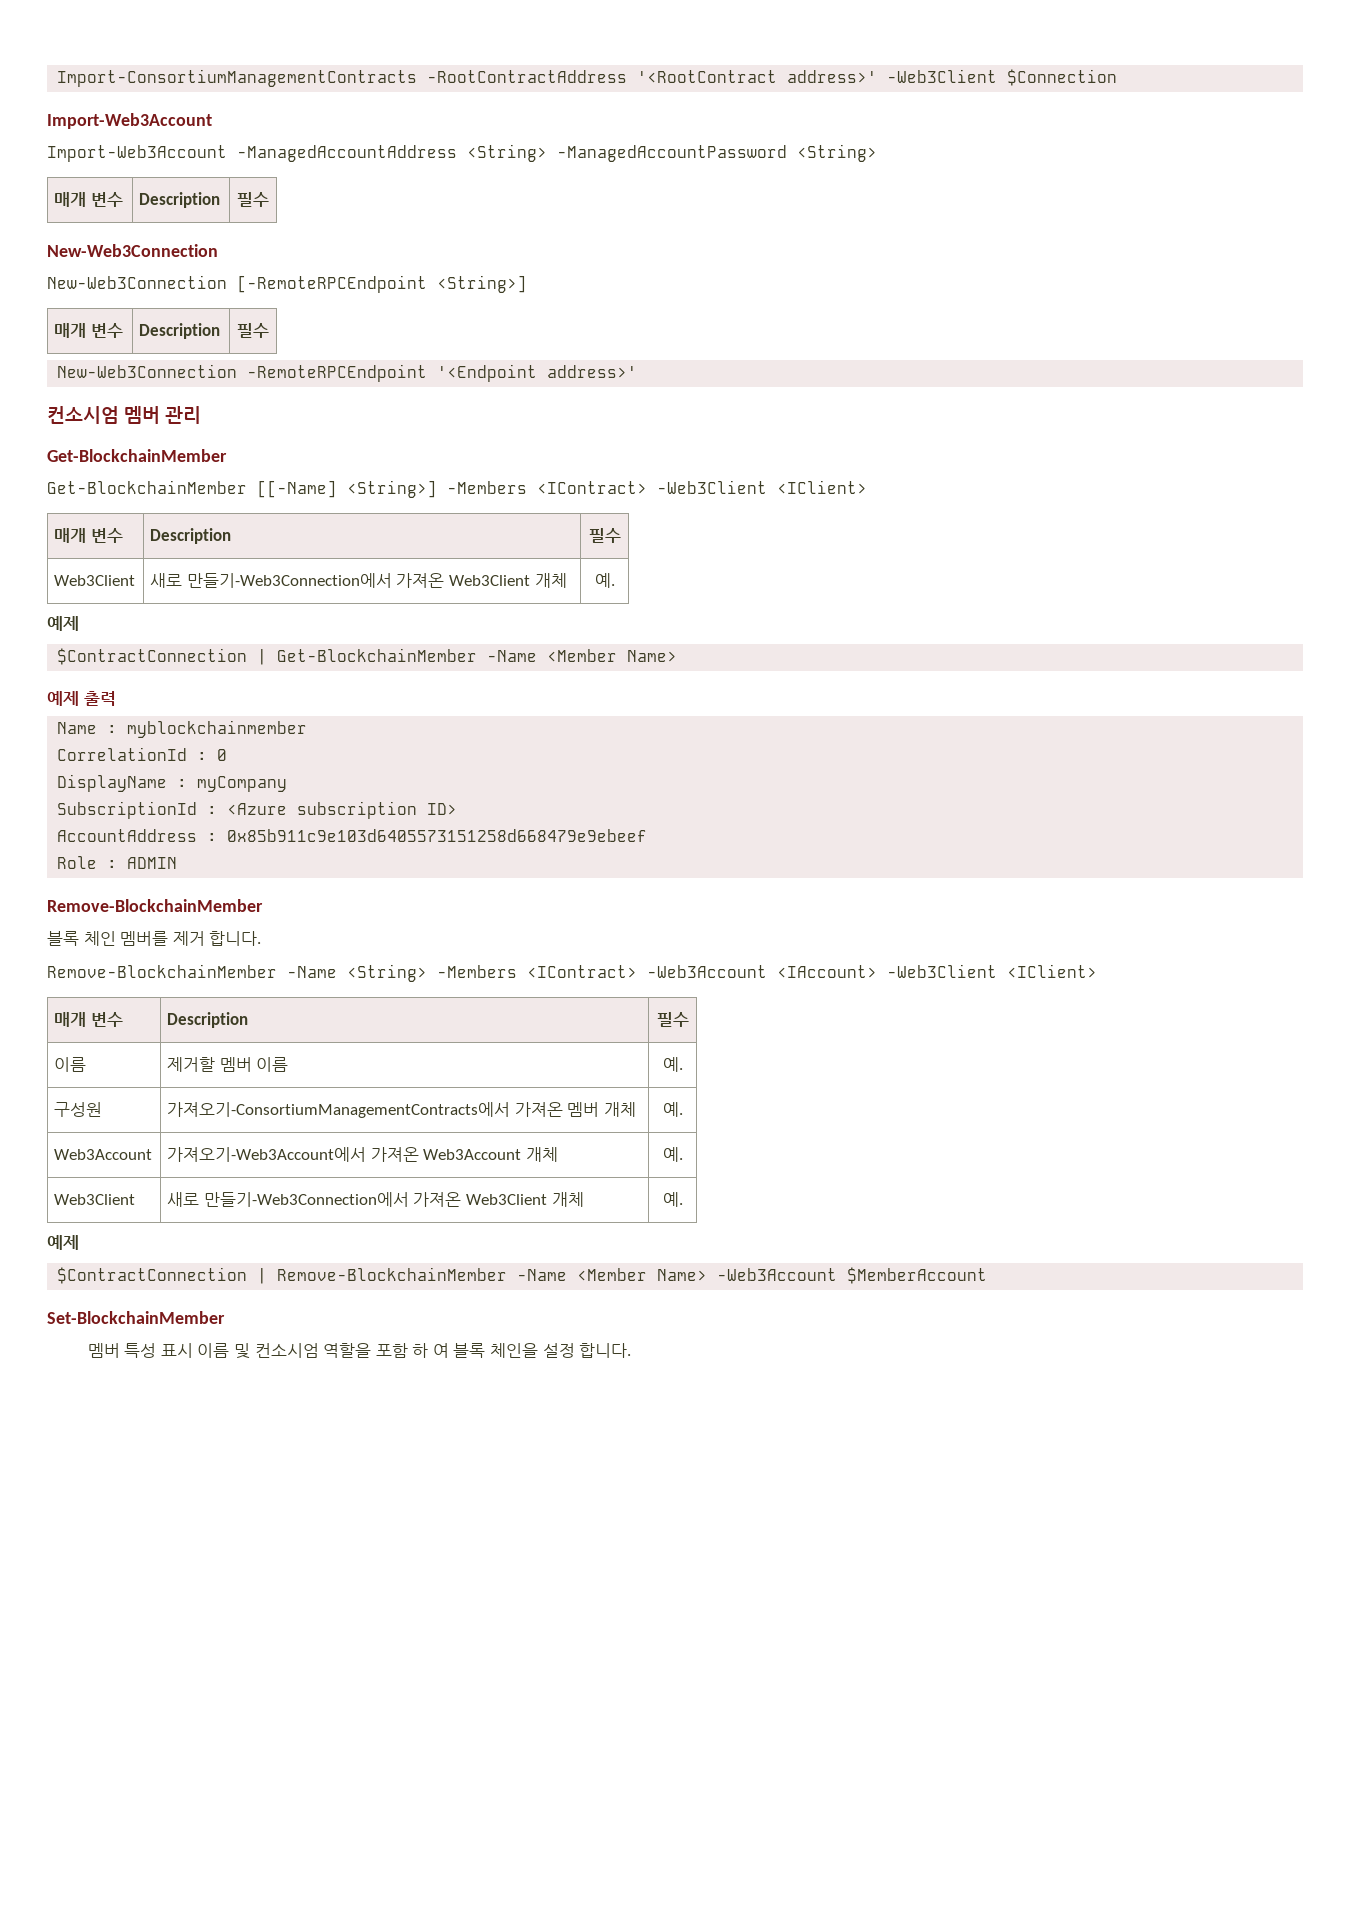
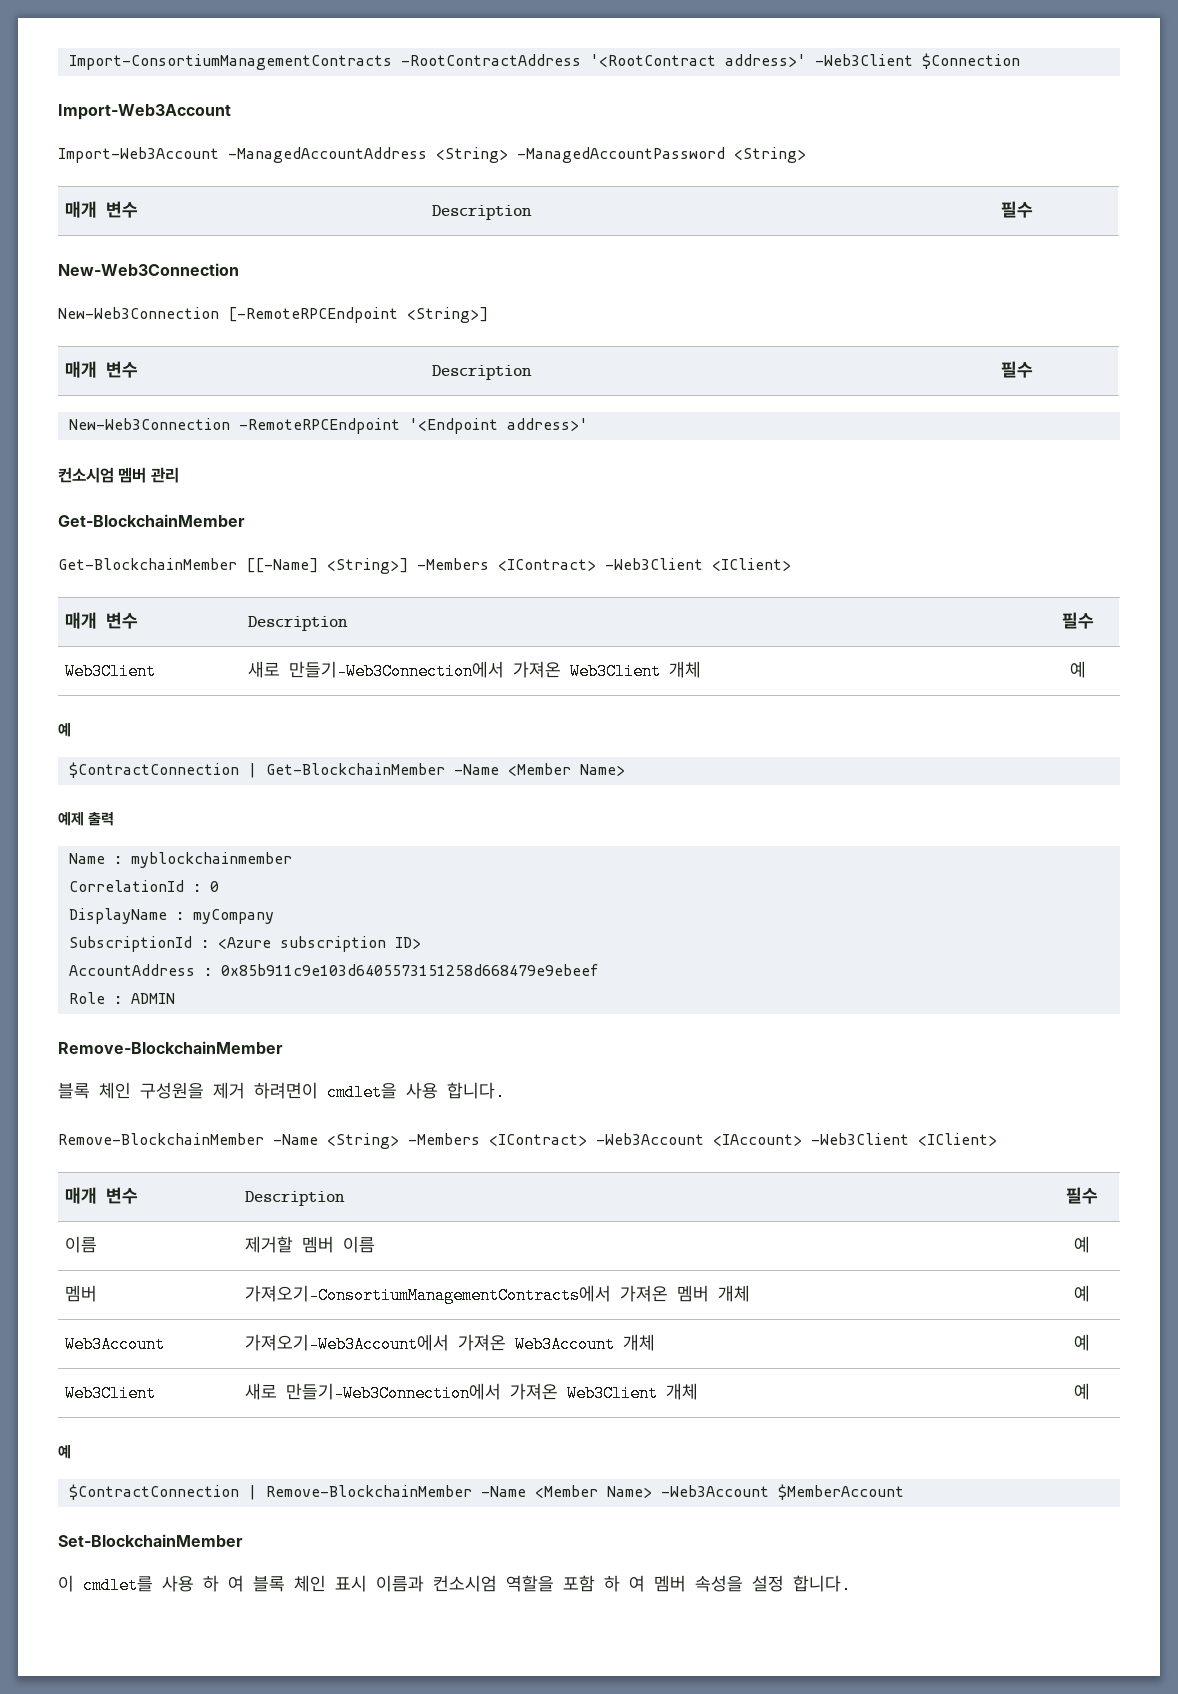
[594,573,615,588] [47,616,79,631] 예. // 예제 -> [1070,661,1086,678] [58,723,71,737] 예 // 예
[120,931,205,946] 멤버를 제거 -> [140,1082,438,1101] 구성원을 제거 하려면이 cmdlet을 사용
[662,1057,683,1072] [54,1102,103,1117] 예. // 구성원 -> [1074,1236,1090,1253] [65,1285,98,1302] 예 // 멤버
[662,1102,683,1117] 예. -> [1074,1285,1090,1302] 예
[662,1147,683,1162] [54,1194,136,1205] [167,1192,584,1207] [662,1192,683,1207] [47,1235,79,1250] 예. // Web3Client | 새로 만들기-Web3Connection에서 가져온 Web3Client 개체 | 예. // 예제 -> [1074,1334,1090,1351] [65,1385,157,1402] [245,1383,699,1402] [1074,1383,1090,1400] [58,1445,71,1459] 예 // Web3Client | 새로 만들기-Web3Connection에서 가져온 Web3Client 개체 | 예 // 예
[87,1343,250,1359] 멤버 특성 표시 이름 및 -> [58,1575,424,1594] 이 cmdlet를 사용 하 여 블록 체인 표시 이름과
[453,1343,539,1358] 블록 체인을 -> [654,1575,743,1592] 멤버 속성을

